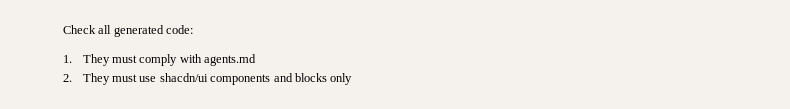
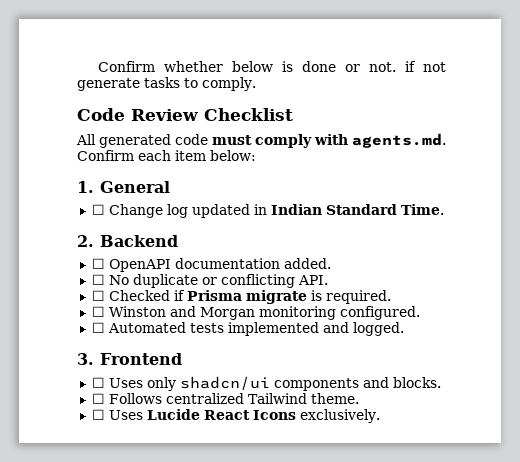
[63,25,194,37] [63,54,257,66] [63,73,353,85] Check all generated code: // 1. They must comply with agents.md // 2. They must use shacdn/ui components and blocks only -> [97,61,446,72] [77,77,256,91] [77,108,293,121] [76,133,446,148] [77,150,256,161] [77,181,170,193] [91,204,444,218] [77,235,178,247] [91,258,331,272] [91,274,328,288] [91,290,391,304] [91,306,420,320] [91,322,404,336] [77,353,182,365] [91,376,441,391] [91,393,359,404] [91,409,380,423] Confirm whether below is done or not. if not generate tasks to comply. // Code Review Checklist // All generated code must comply with agents.md. Confirm each item below: // 1. General // ☐ Change log updated in Indian Standard Time. // 2. Backend // ☐ OpenAPI documentation added. // ☐ No duplicate or conflicting API. // ☐ Checked if Prisma migrate is required. // ☐ Winston and Morgan monitoring configured. // ☐ Automated tests implemented and logged. // 3. Frontend // ☐ Uses only shadcn/ui components and blocks. // ☐ Follows centralized Tailwind theme. // ☐ Uses Lucide React Icons exclusively.

